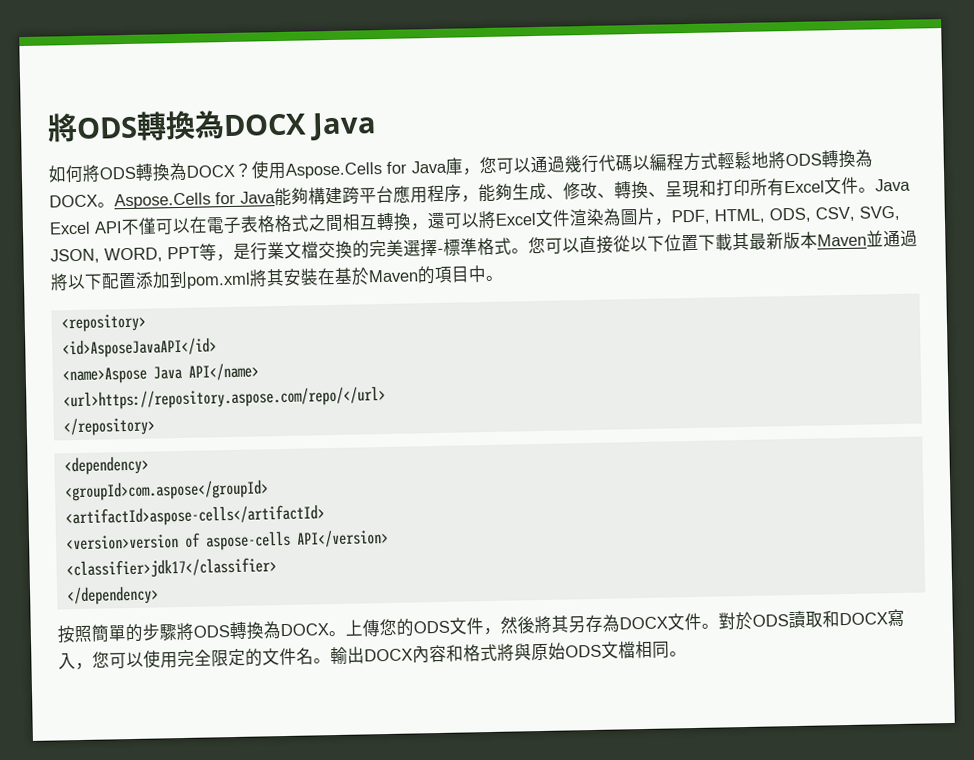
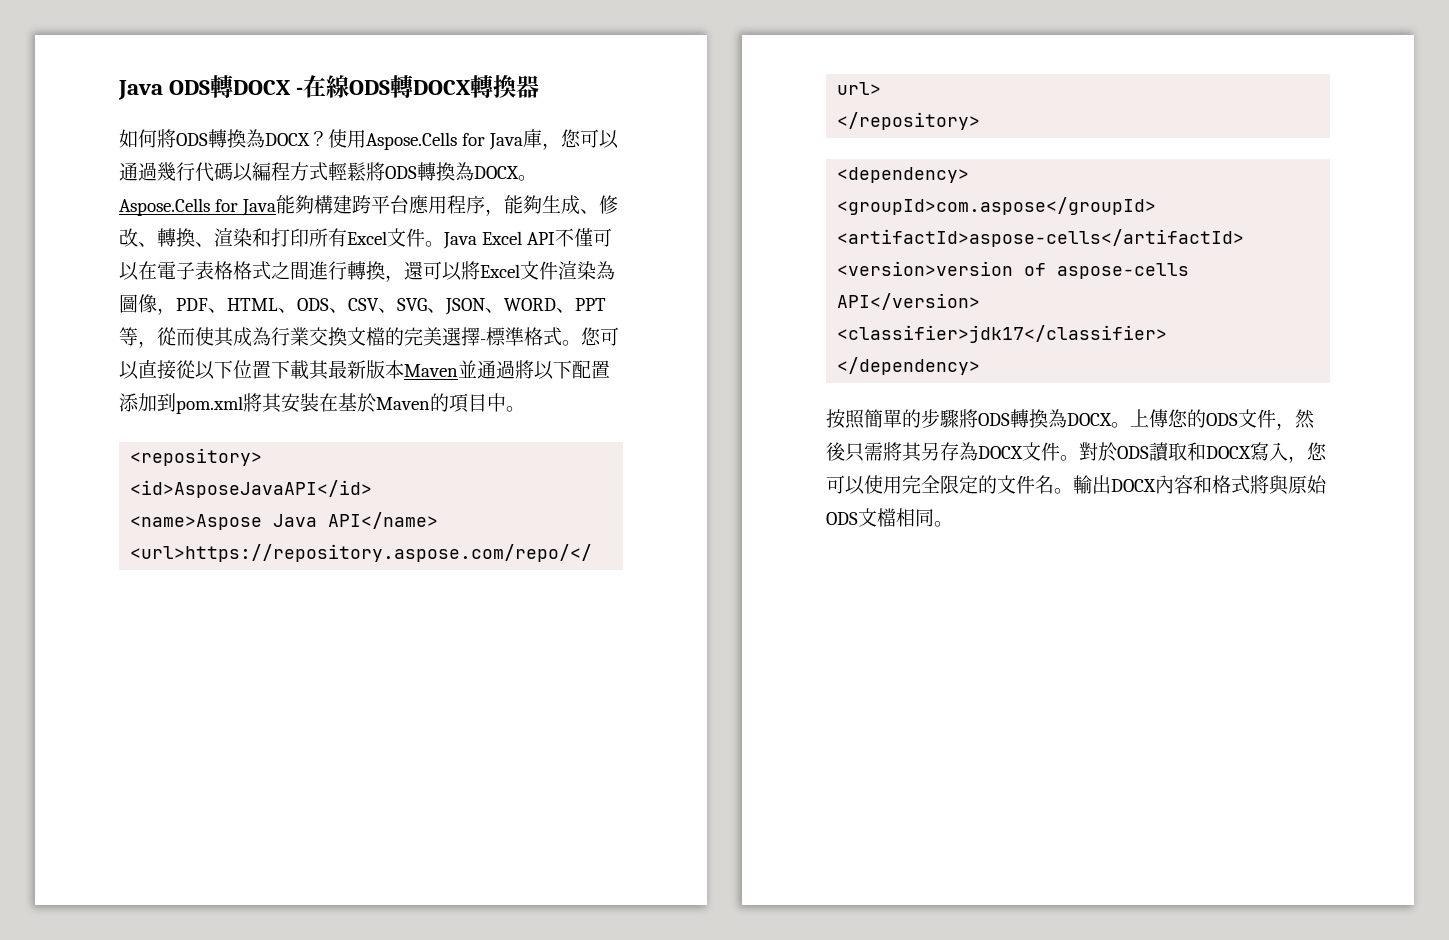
[47,110,377,143] 將ODS轉換為DOCX Java -> [118,75,540,100] Java ODS轉DOCX -在線ODS轉DOCX轉換器
[751,151,769,169] 地 -> (366, 172) none
[665,180,700,199] 呈現 -> [214,227,252,247] 渲染
[342,213,378,231] 相互 -> [309,261,347,280] 進行
[637,205,900,226] [50,240,353,264] 片，PDF, HTML, ODS, CSV, SVG, JSON, WORD, PPT等，是行業文檔交換 -> [138,294,606,315] [119,327,385,348] 像，PDF、HTML、ODS、CSV、SVG、JSON、WORD、PPT等，從而使其成為行業交換文檔
(535, 625) none -> [845,442,883,462] 只需

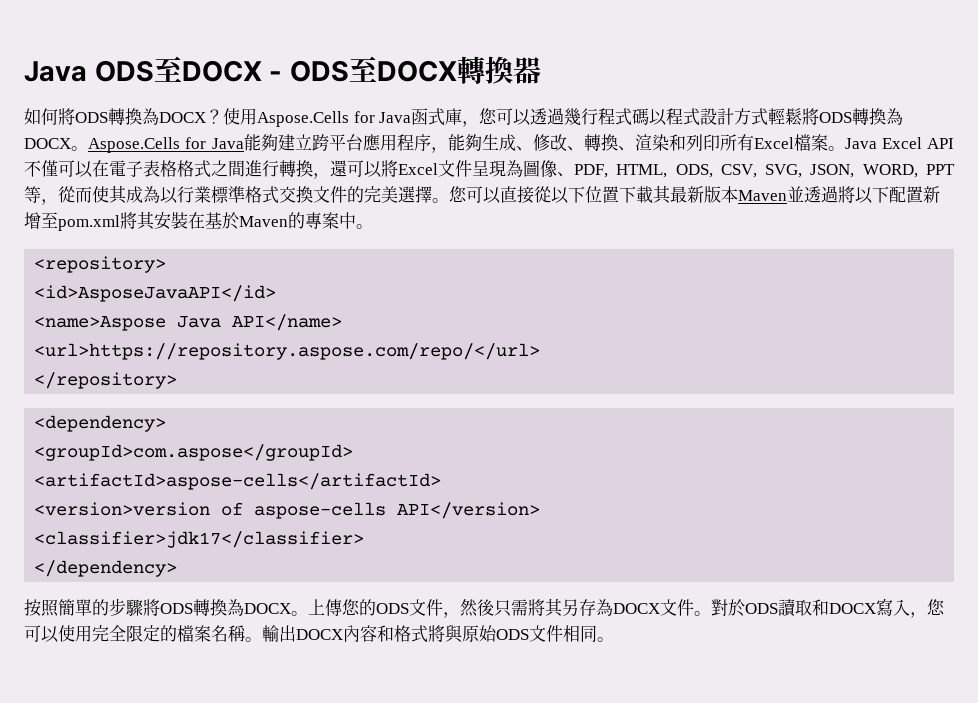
[210,75,234,98] 轉 -> [153,56,182,82] 至
[303,75,414,98] 在線ODS轉 -> [289,56,377,82] ODS至
(524, 141) none -> [411,108,446,126] 函式
[119,162,290,182] 通過幾行代碼以編程 -> [530,108,735,126] 透過幾行程式碼以程式設計
[314,195,353,214] 構建 -> [277,134,312,151] 建立
[271,228,290,247] 打 -> [685,134,703,151] 列
[387,228,425,247] 文件 -> [793,134,828,151] 檔案
[558,260,615,280] [119,294,575,315] 渲染為圖像，PDF、HTML、ODS、CSV、SVG、JSON、WORD、 -> [472,160,918,178] 呈現為圖像、PDF, HTML, ODS, CSV, SVG, JSON, WORD,
[271,327,562,346] 行業交換文檔的完美選擇-標準格式 -> [160,186,432,204] 以行業標準格式交換文件的完美選擇
[477,360,496,379] 通 -> [804,186,821,203] 透
[119,393,176,412] 添加到 -> [923,186,940,203] [24,212,58,229] 新增至
[449,393,487,413] 項目 -> [305,212,339,229] 專案
[997,475,1054,494] 文件名 -> [177,625,246,642] 檔案名稱
[877,508,896,527] 檔 -> [546,625,563,642] 件

